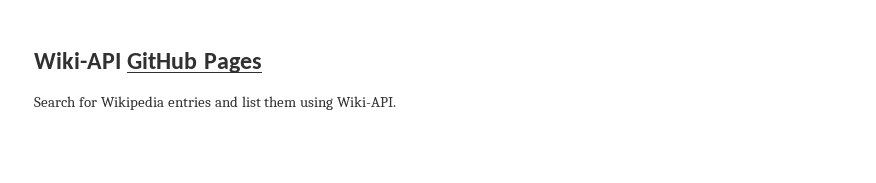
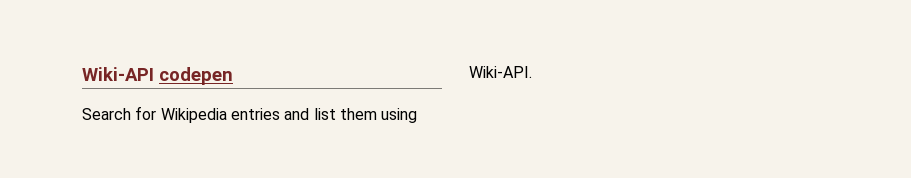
[127,52,262,73] GitHub Pages -> [159,67,233,85] codepen

